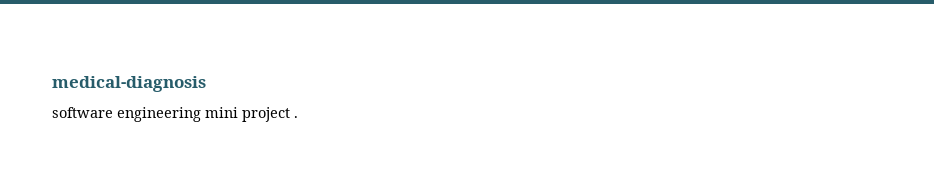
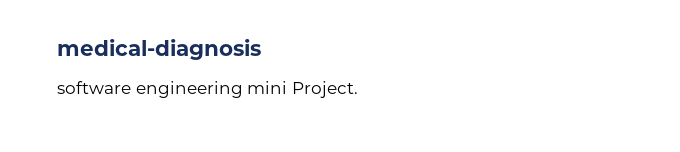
[242,107,298,122] project . -> [291,81,358,98] Project.

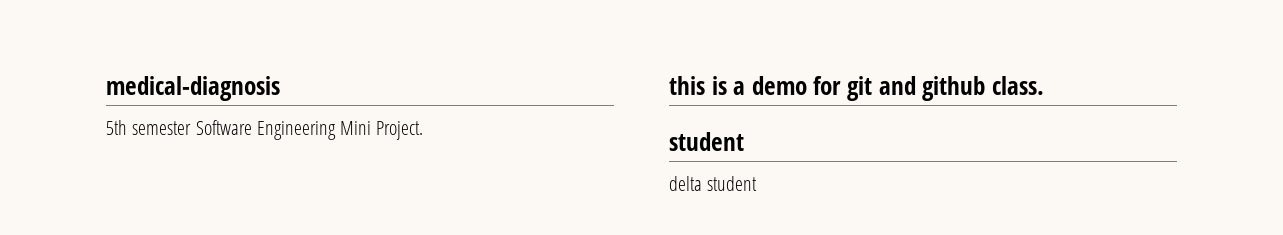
[57,81,358,98] software engineering mini Project. -> [106,120,424,140] [669,76,1044,101] [669,132,744,151] [669,176,758,191] 5th semester Software Engineering Mini Project. // this is a demo for git and github class. // student // delta student

